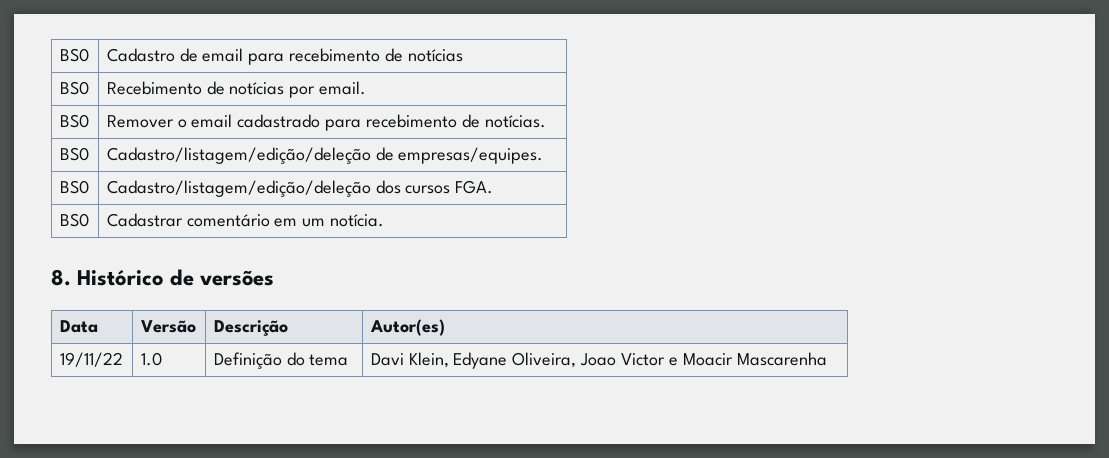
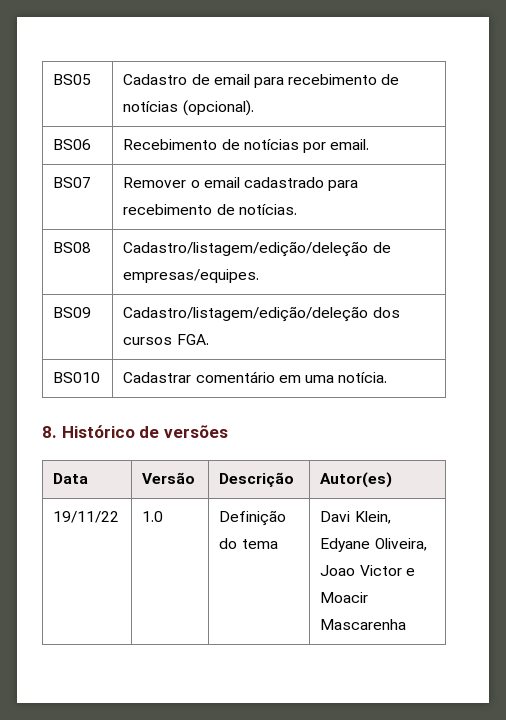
[59,48,89,62] BS0 -> [53,74,92,85] BS05
[59,81,89,95] // BS0 -> [182,100,254,116] [53,139,92,150] (opcional). // BS06
[59,114,89,128] BS0 -> [53,177,92,188] BS07
[59,147,89,161] BS0 -> [53,242,92,253] BS08
[59,180,89,194] BS0 -> [53,307,92,318] BS09
[59,213,89,227] BS0 -> [53,372,101,383] BS010
[302,218,326,227] um -> [304,375,334,383] uma

